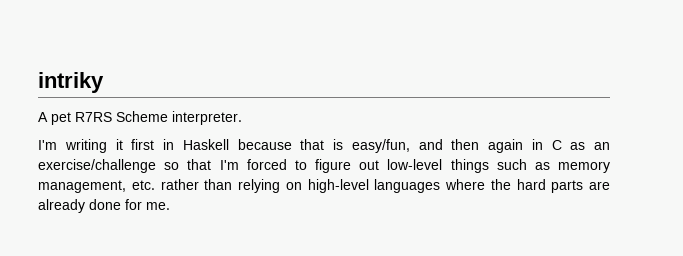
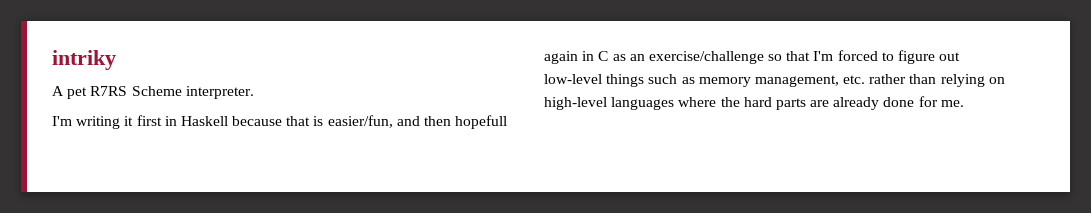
[351,139,410,153] easy/fun, -> [327,115,393,128] easier/fun,
(480, 144) none -> [455,115,508,129] hopefull

